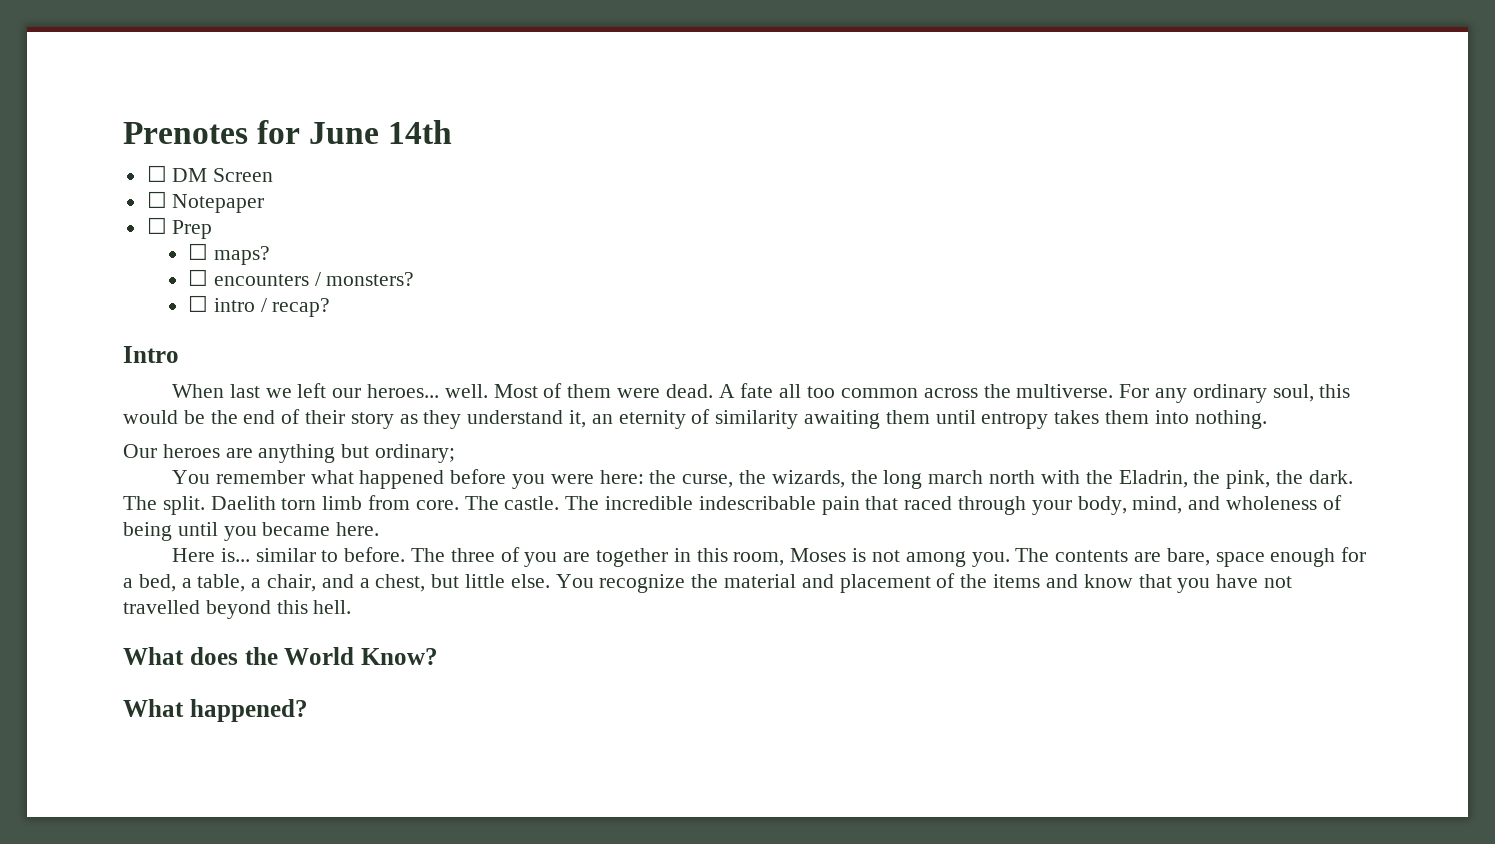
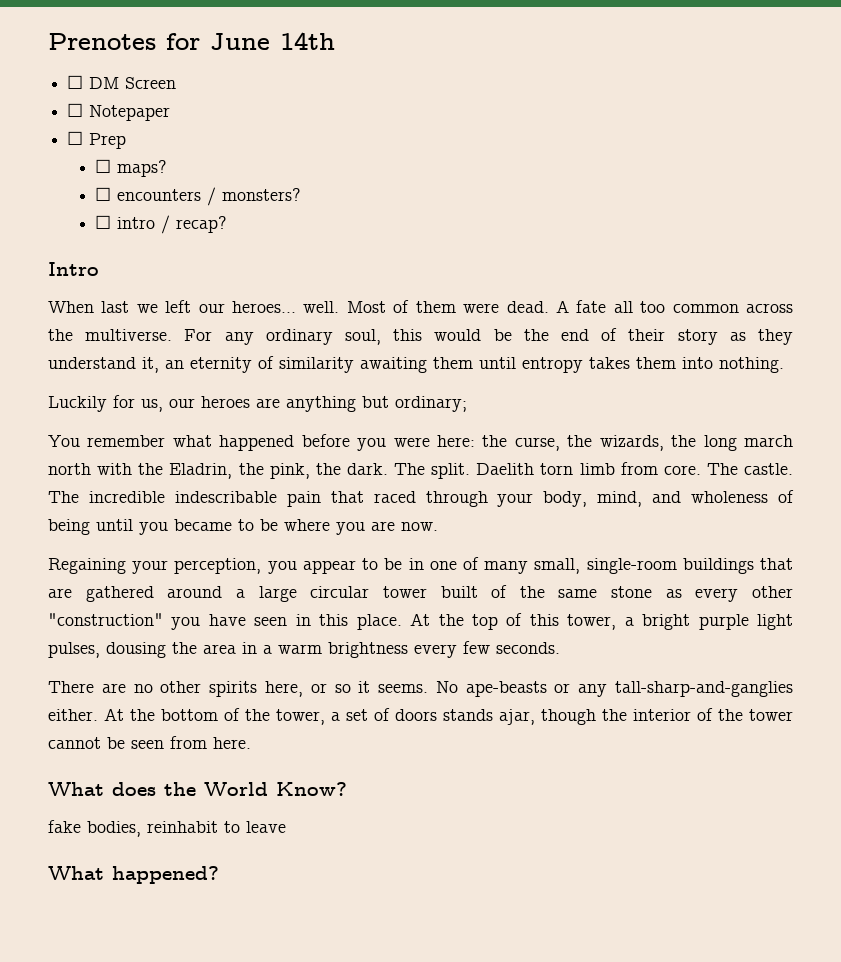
[123,444,157,458] Our -> [48,395,195,412] Luckily for us, our
[336,522,380,536] [172,547,1367,567] [123,573,1292,593] [123,600,352,619] here. // Here is... similar to before. The three of you are together in this room, Moses is not among you. The contents are bare, space enough for a bed, a table, a chair, and a chest, but little else. You recognize the material and placement of the items and know that you have not travelled beyond this hell. -> [238,519,438,535] [48,557,793,574] [48,585,793,602] [48,613,793,630] [48,641,560,658] [48,681,793,697] [48,708,793,725] [48,736,251,749] to be where you are now. // Regaining your perception, you appear to be in one of many small, single-room buildings that are gathered around a large circular tower built of the same stone as every other "construction" you have seen in this place. At the top of this tower, a bright purple light pulses, dousing the area in a warm brightness every few seconds. // There are no other spirits here, or so it seems. No ape-beasts or any tall-sharp-and-ganglies either. At the bottom of the tower, a set of doors stands ajar, though the interior of the tower cannot be seen from here.
(438, 656) none -> [48,820,286,837] // fake bodies, reinhabit to leave

